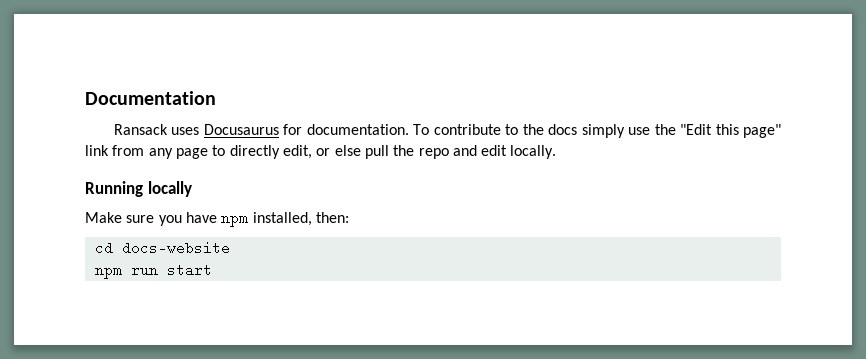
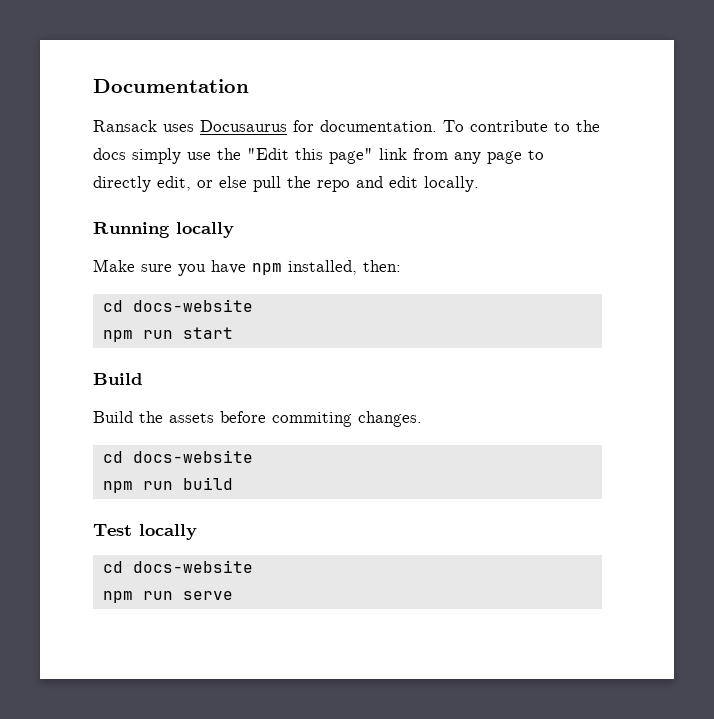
(212, 270) none -> [93,373,142,385] [93,411,422,427] [102,450,253,463] [102,477,233,493] [93,524,197,540] [102,560,253,573] [102,591,233,603] // Build // Build the assets before commiting changes. // cd docs-website // npm run build // Test locally // cd docs-website // npm run serve

